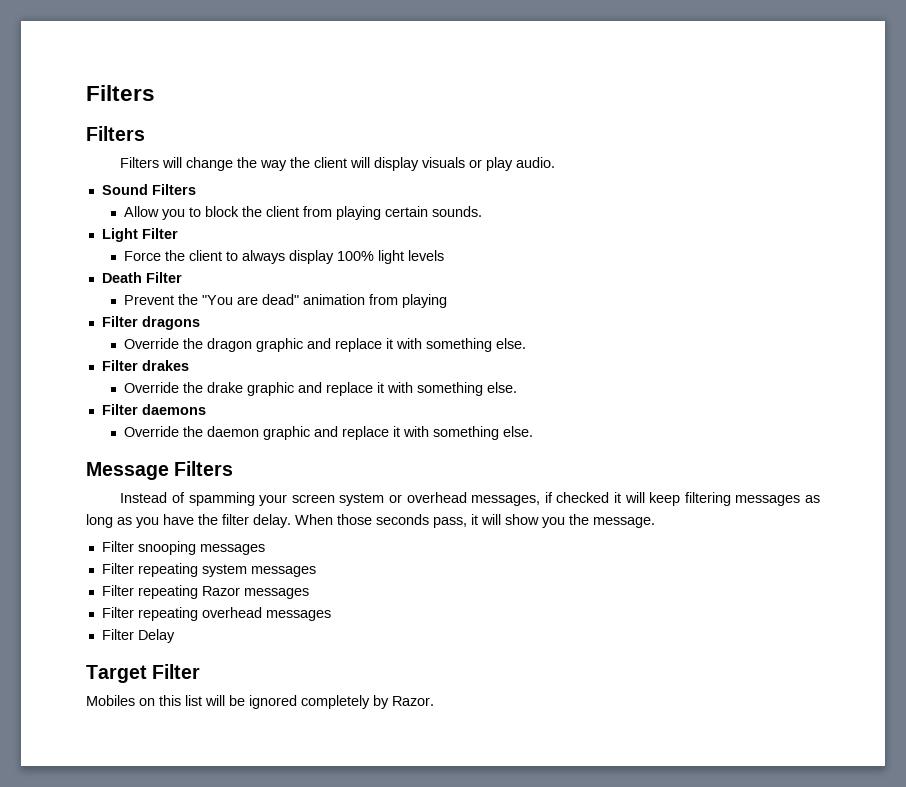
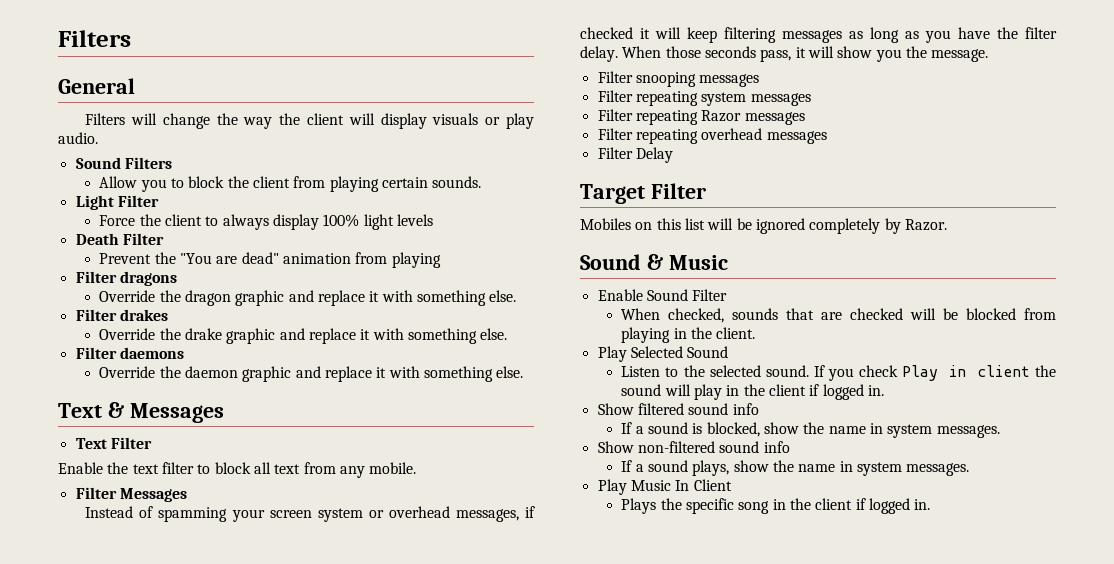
[86,85,155,101] [86,126,145,141] Filters // Filters -> [58,30,131,47] [58,78,135,94] Filters // General
[86,461,234,480] Message Filters -> [58,402,224,423] [75,437,152,449] [58,462,417,478] [75,487,187,502] Text & Messages // Text Filter // Enable the text filter to block all text from any mobile. // Filter Messages
(434, 701) none -> [580,254,728,270] [597,289,728,301] [621,308,1056,323] [621,327,756,343] [597,346,729,362] [621,365,1056,381] [621,384,884,400] [597,403,759,415] [621,422,1000,438] [597,441,790,453] [621,460,970,476] [597,479,732,495] [621,498,931,514] // Sound & Music // Enable Sound Filter // When checked, sounds that are checked will be blocked from playing in the client. // Play Selected Sound // Listen to the selected sound. If you check Play in client the sound will play in the client if logged in. // Show filtered sound info // If a sound is blocked, show the name in system messages. // Show non-filtered sound info // If a sound plays, show the name in system messages. // Play Music In Client // Plays the specific song in the client if logged in.

